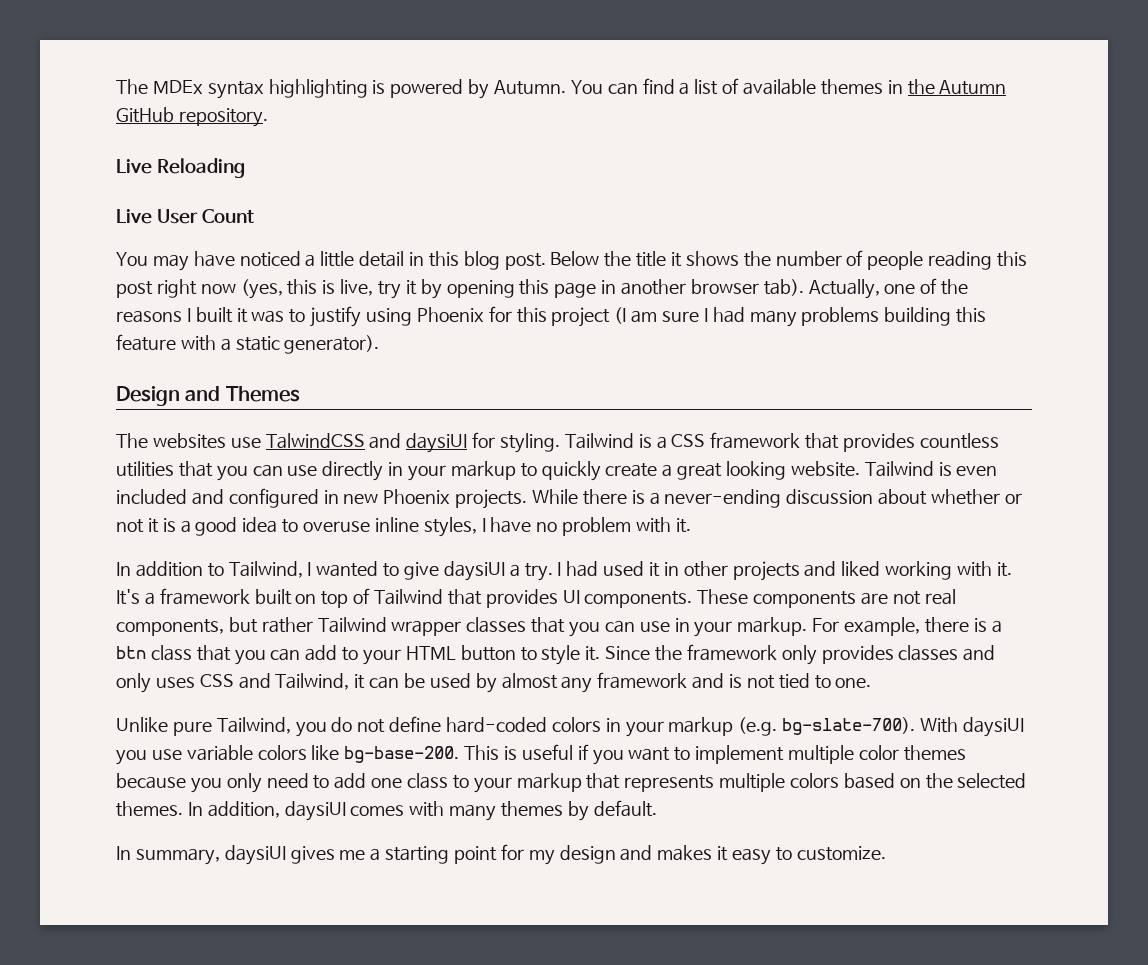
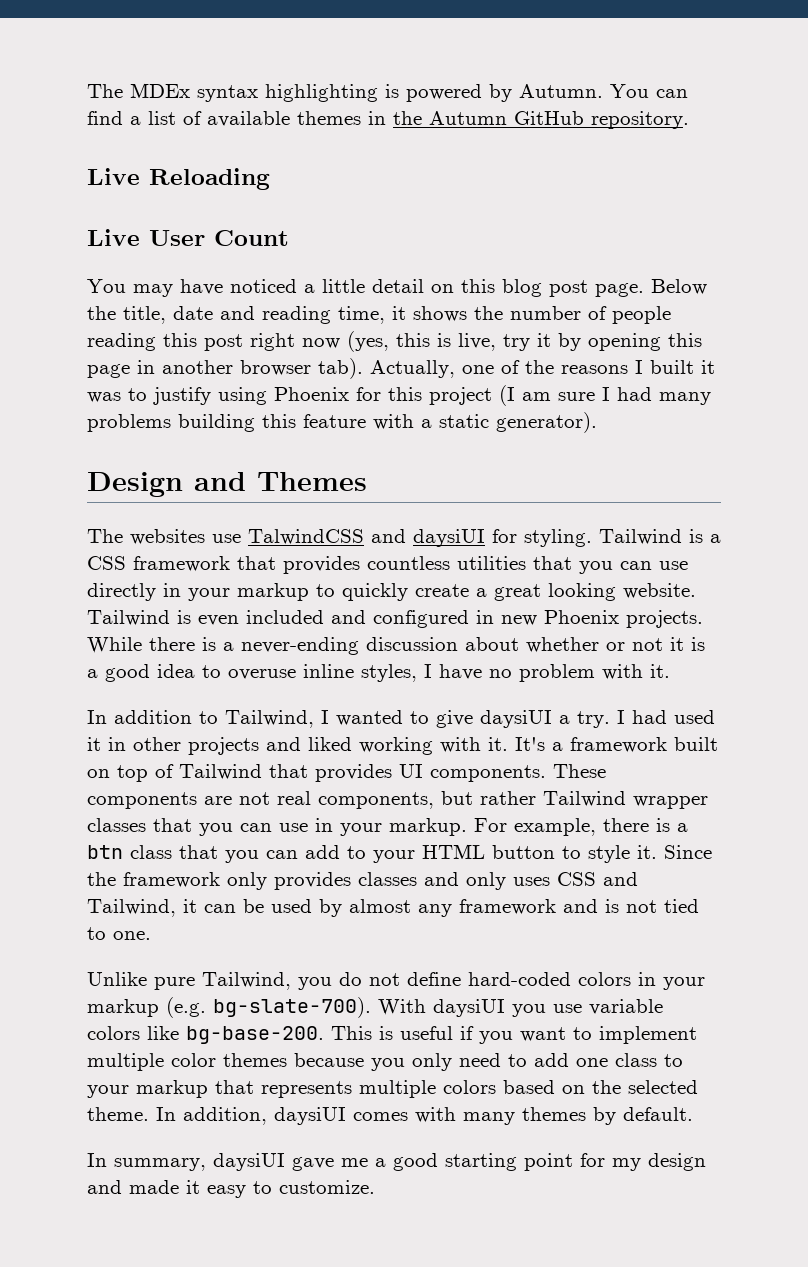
[409,252,425,266] in -> [431,284,454,293] on
[504,251,667,270] post. Below the title -> [549,279,707,297] [87,306,385,324] post page. Below the title, date and reading time,
[116,801,183,817] themes. -> [87,1107,149,1121] theme.
[290,846,335,864] gives -> [292,1157,334,1171] gave
(381, 854) none -> [393,1153,438,1171] good
[657,845,713,861] makes -> [129,1180,179,1194] made

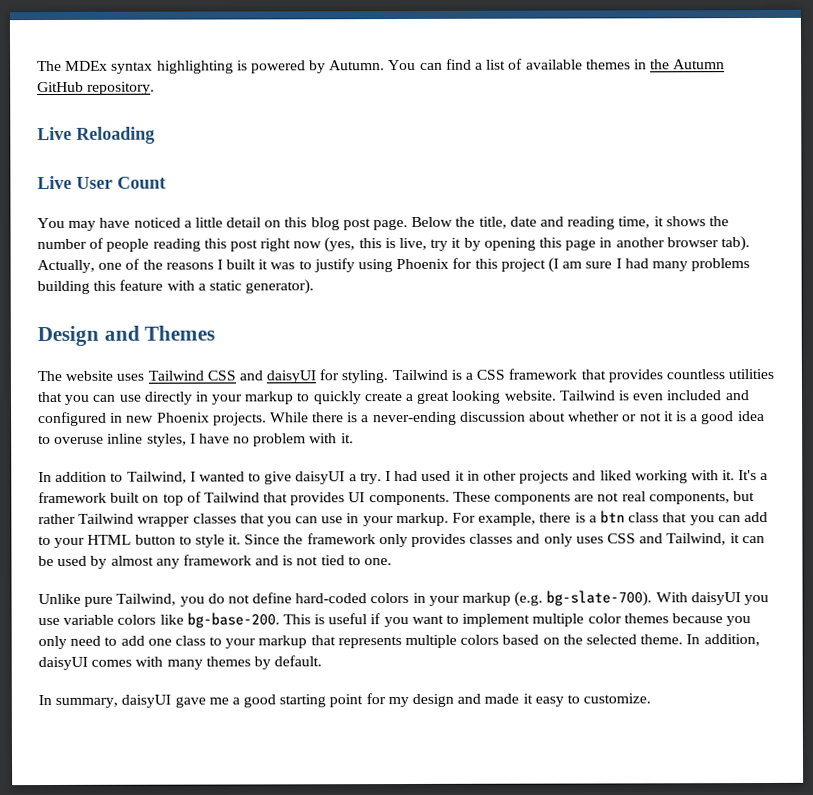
[130,529,485,547] websites use TalwindCSS and daysiUI -> [65,370,317,384] website uses Tailwind CSS and daisyUI
[480,710,552,728] daysiUI -> [295,471,346,485] daisyUI
[433,999,505,1017] daysiUI -> [690,592,741,606] daisyUI
[274,1107,346,1125] daysiUI -> [38,656,88,671] daisyUI
[213,1153,285,1171] daysiUI -> [121,694,172,708] daisyUI

